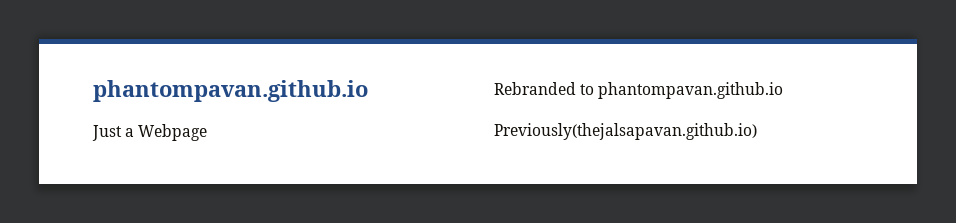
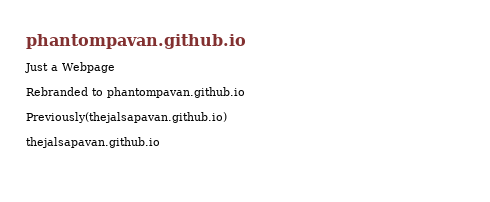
(757, 131) none -> [26,137,160,148] // thejalsapavan.github.io

